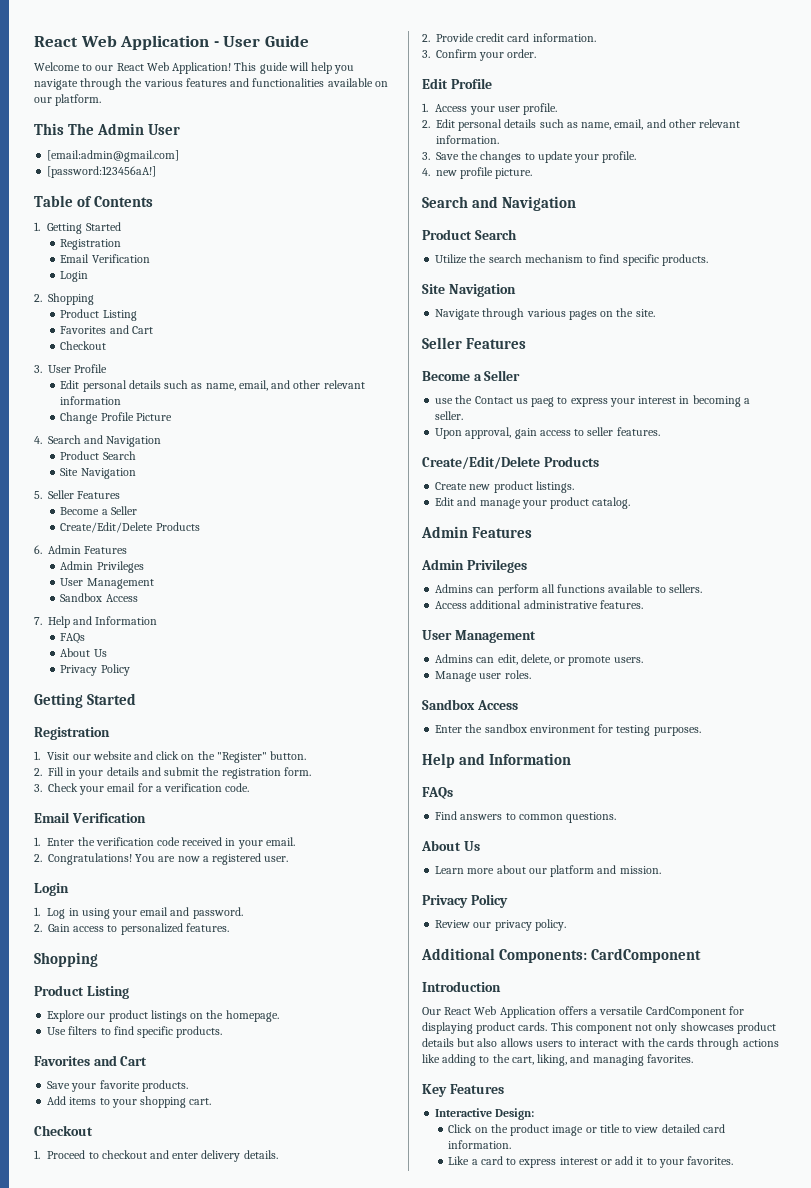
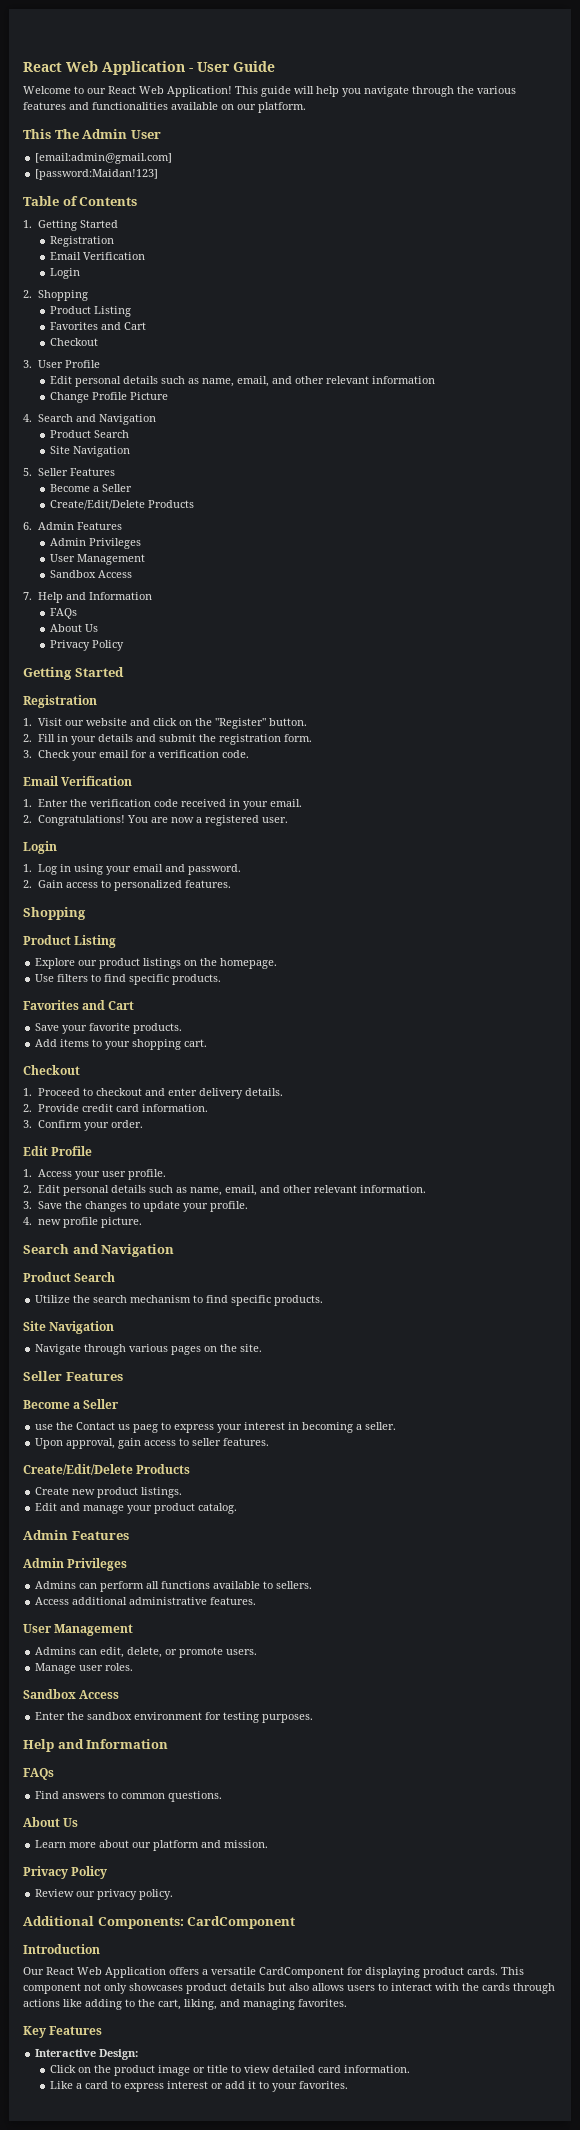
[47,166,157,178] [password:123456aA!] -> [35,169,159,180] [password:Maidan!123]

